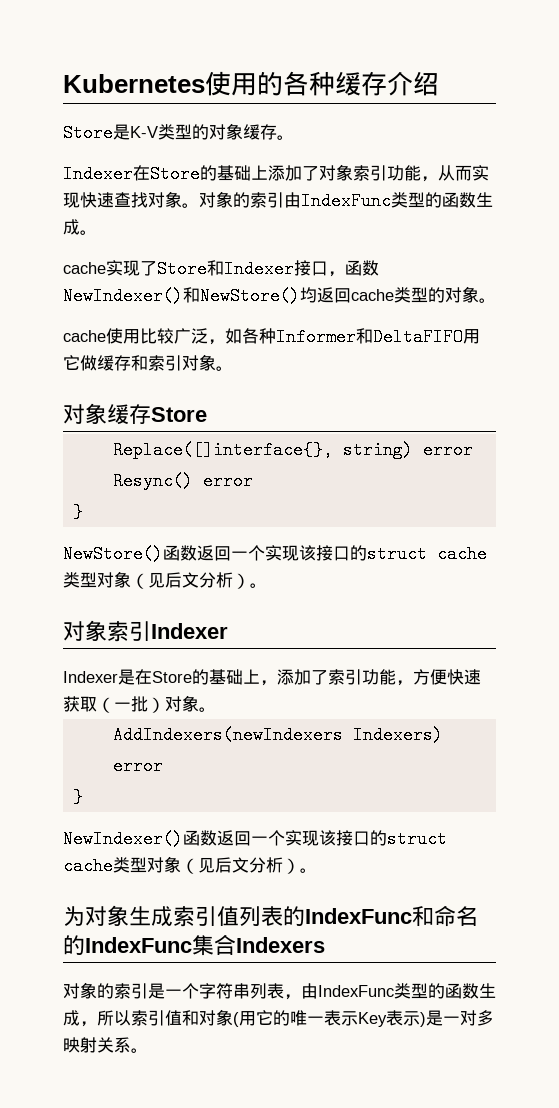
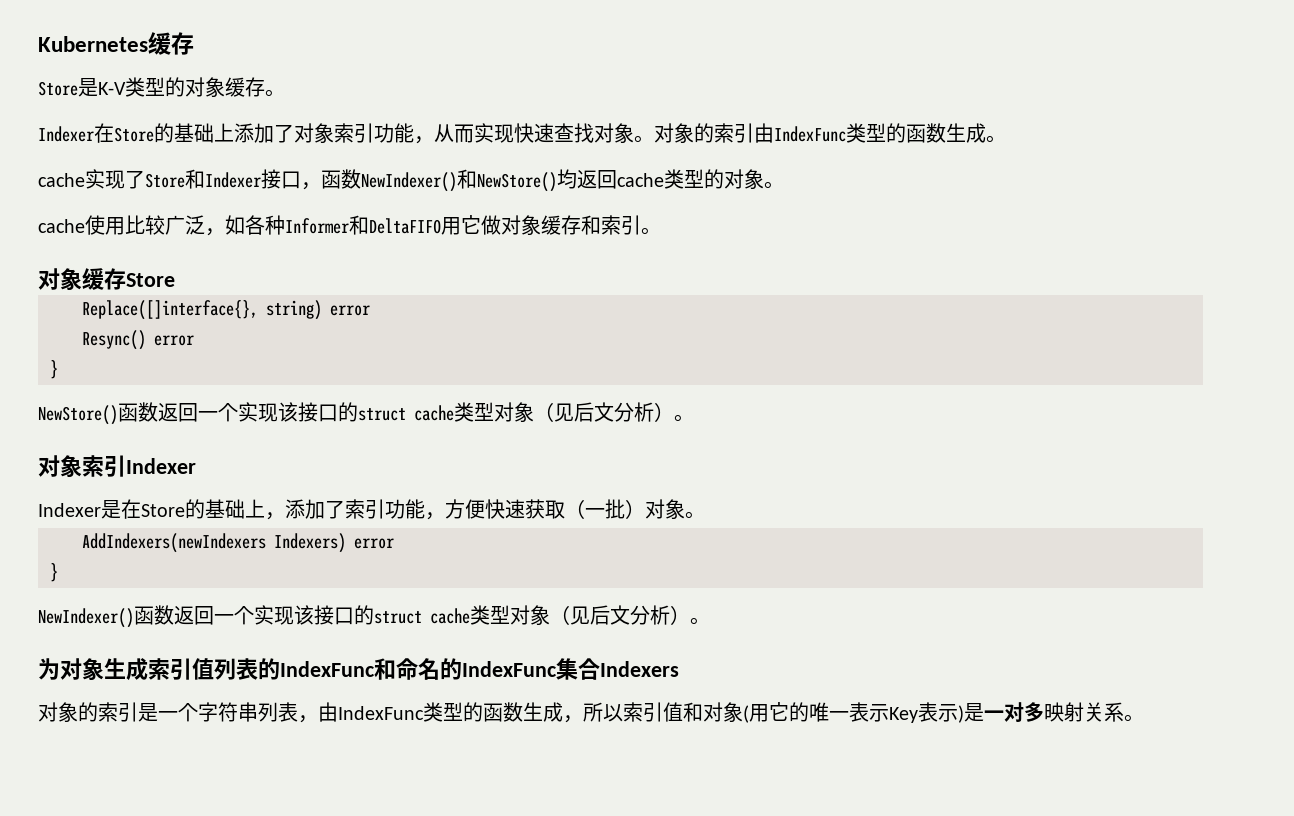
[205,71,439,96] 使用的各种缓存介绍 -> [148,32,194,55] 缓存
(97, 363) none -> [501,215,541,235] 对象
[182,354,216,371] 对象 -> (641, 225) none

